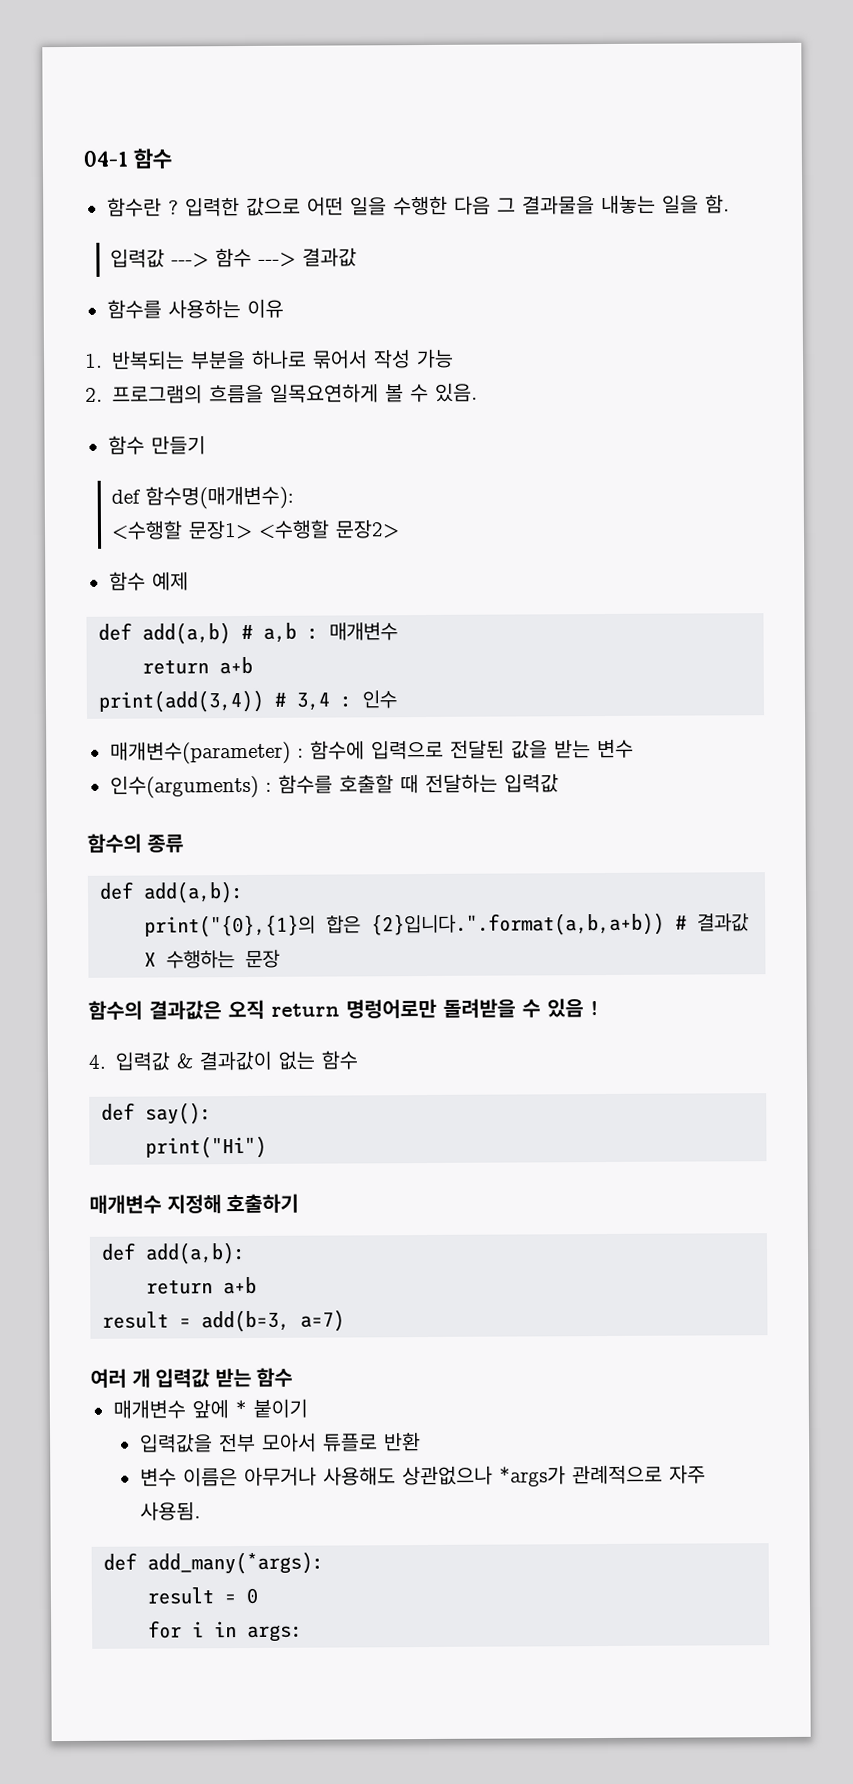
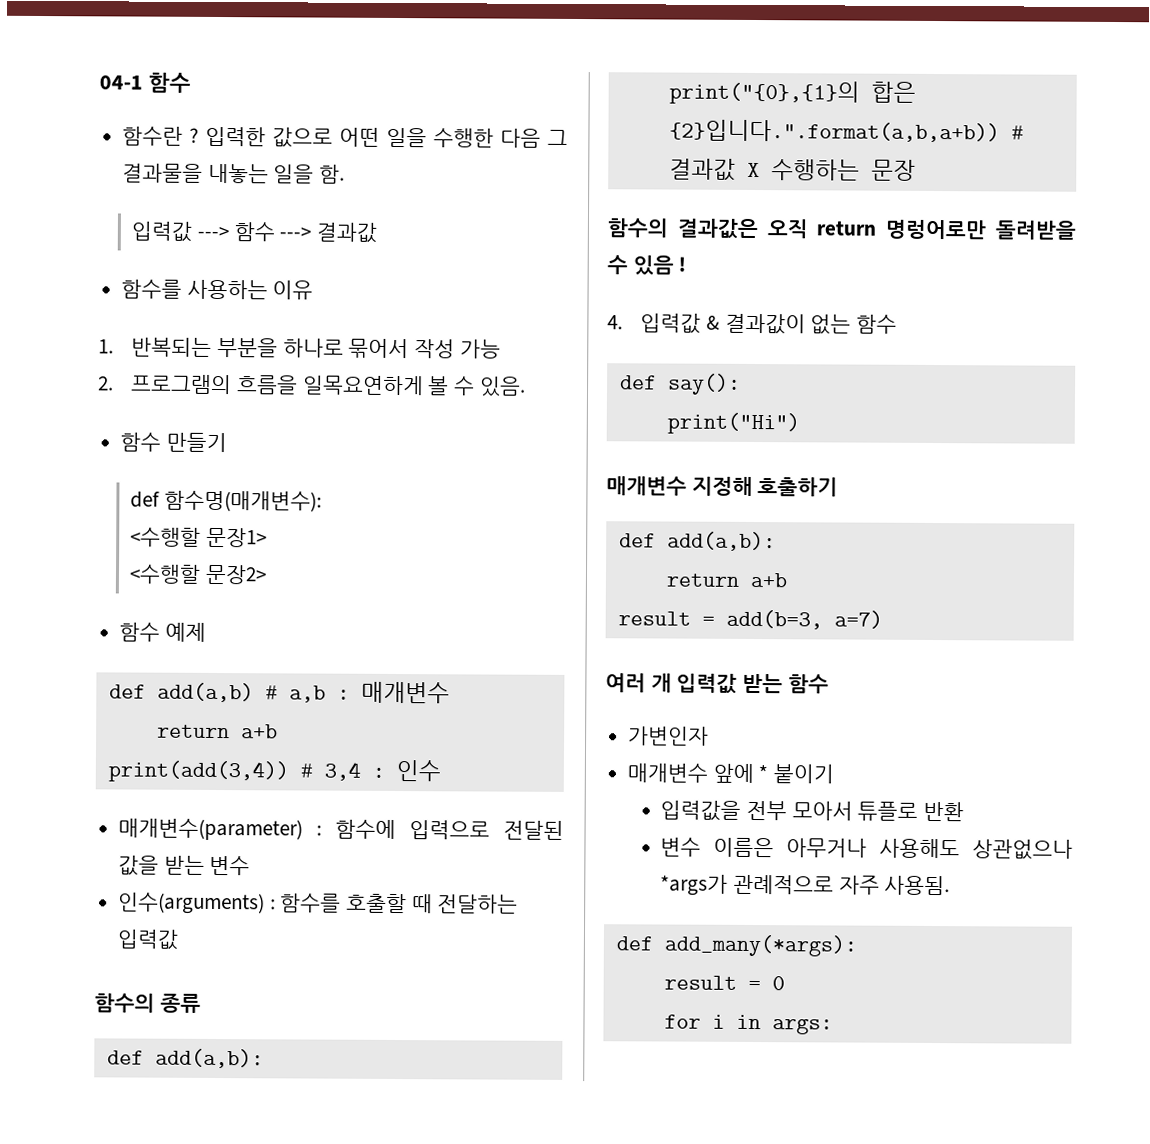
(254, 529) none -> (267, 537) //
(294, 1377) none -> [628,726,710,746] // 가변인자

